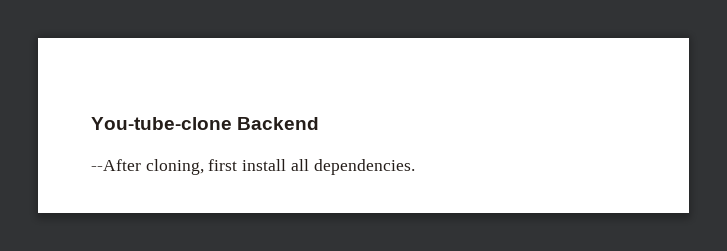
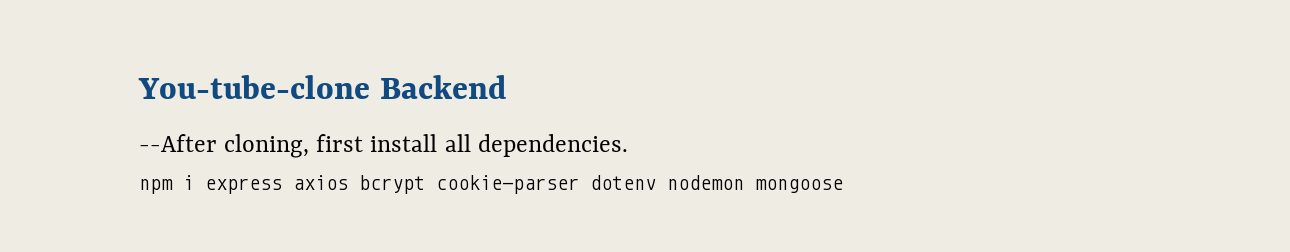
(415, 167) none -> [139,175,843,194] // npm i express axios bcrypt cookie-parser dotenv nodemon mongoose

